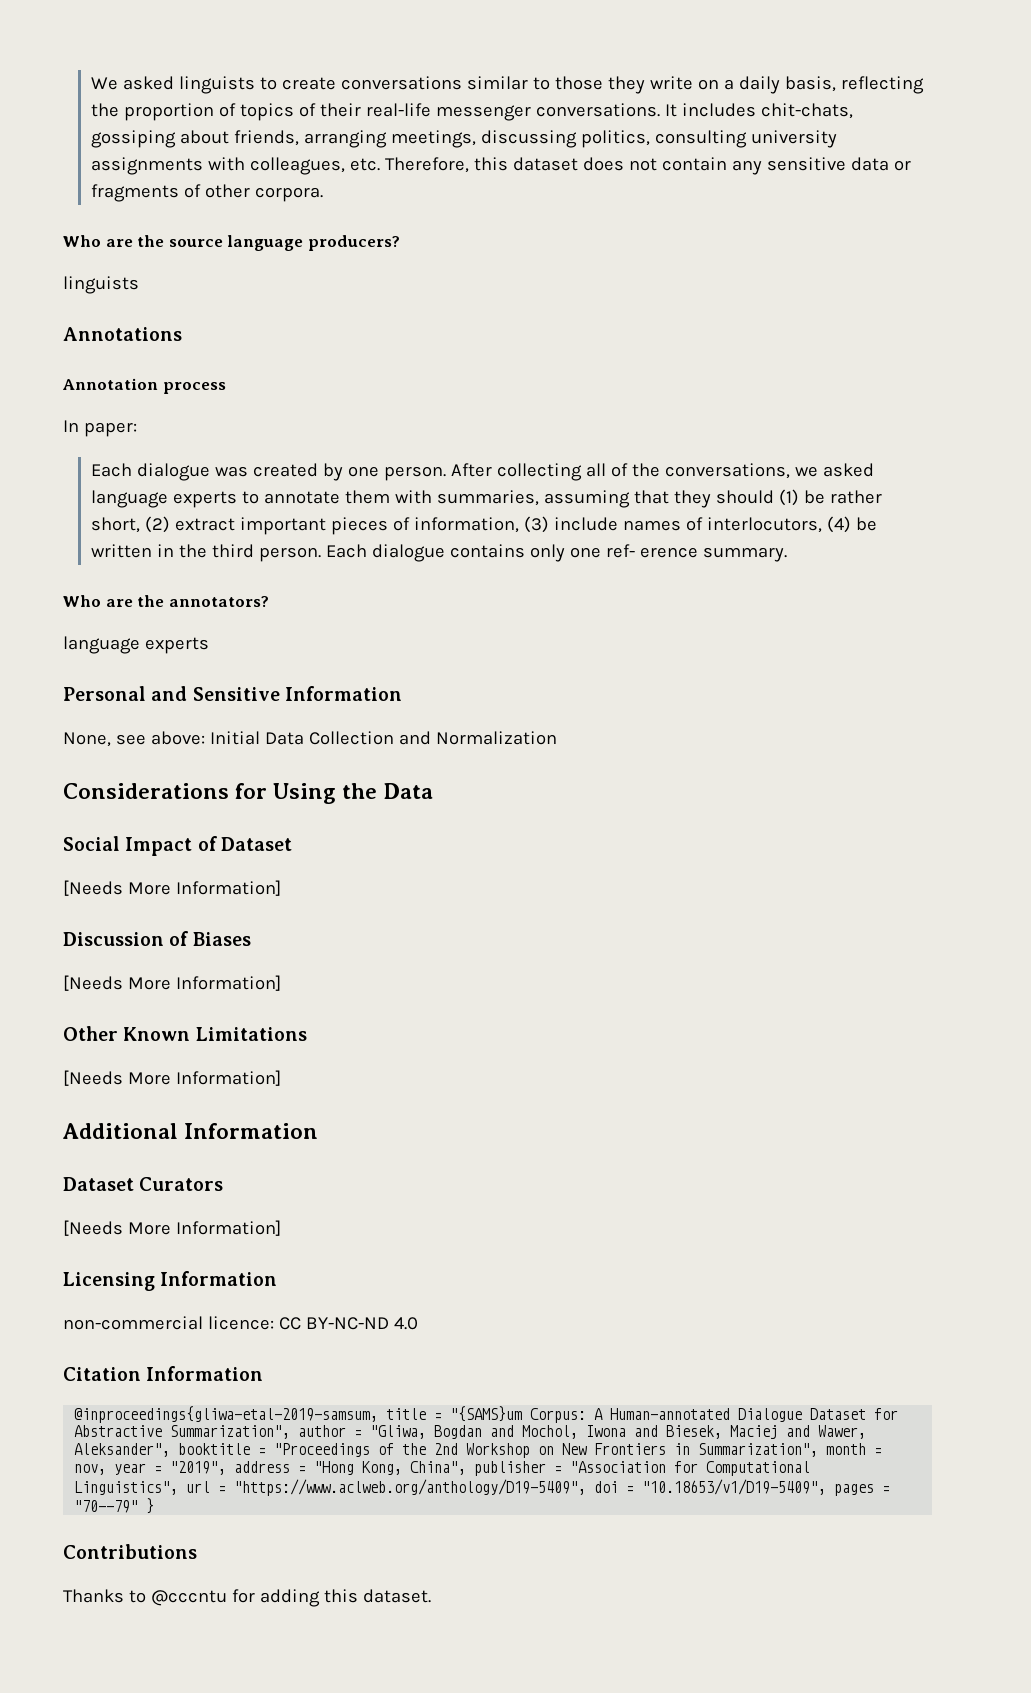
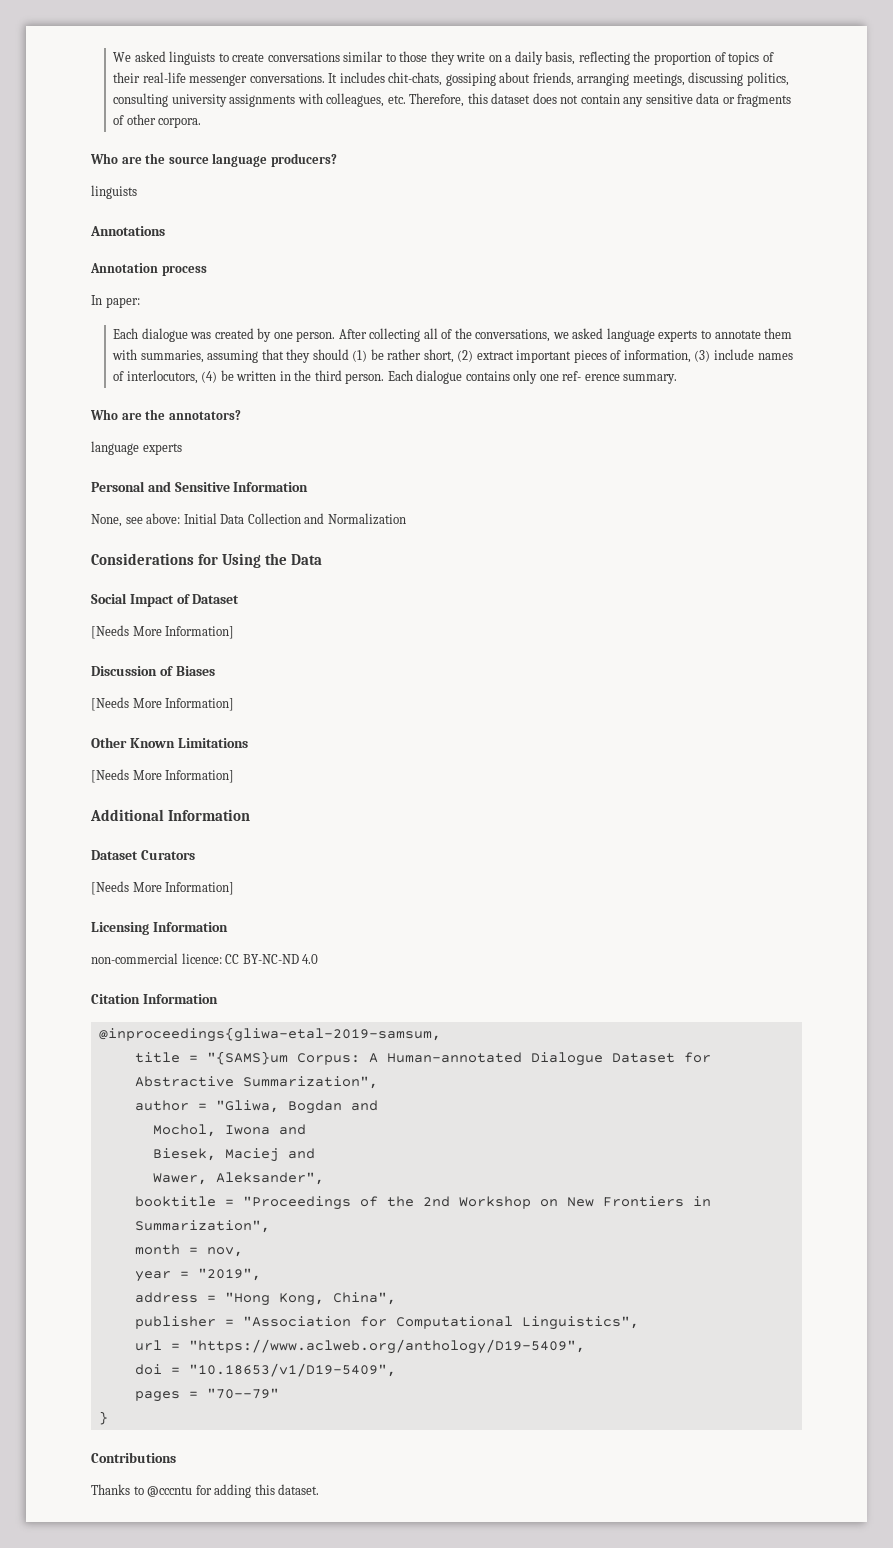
(379, 1414) none -> (441, 1034) //
(291, 1432) none -> (378, 1082) //
(515, 1431) none -> (378, 1105) //
(659, 1431) none -> (306, 1129) //
(811, 1431) none -> (315, 1153) //
(171, 1450) none -> (324, 1178) //
(819, 1450) none -> (270, 1226) //
(107, 1469) none -> (243, 1252) //
(227, 1468) none -> (261, 1274) //
(467, 1468) none -> (396, 1298) //
(179, 1488) none -> (639, 1323) //
(587, 1487) none -> (585, 1346) //
(827, 1487) none -> (396, 1370) //
(139, 1506) none -> (279, 1393) //

